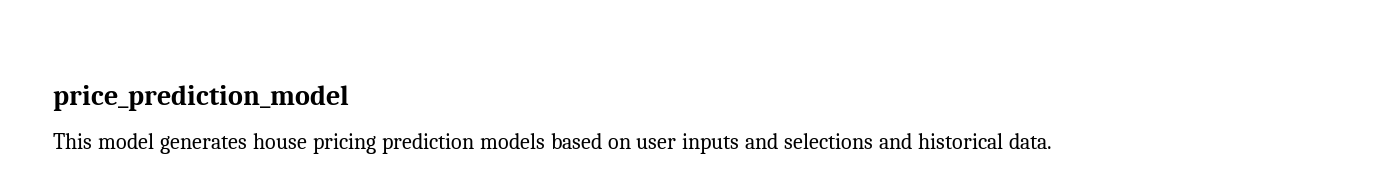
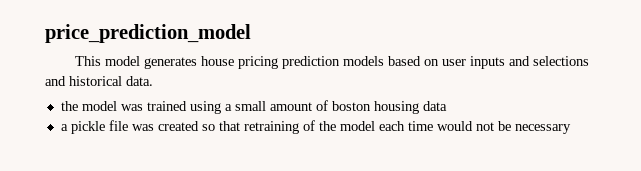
(1053, 141) none -> [60,100,447,114] [60,120,571,134] // the model was trained using a small amount of boston housing data // a pickle file was created so that retraining of the model each time would not be necessary

